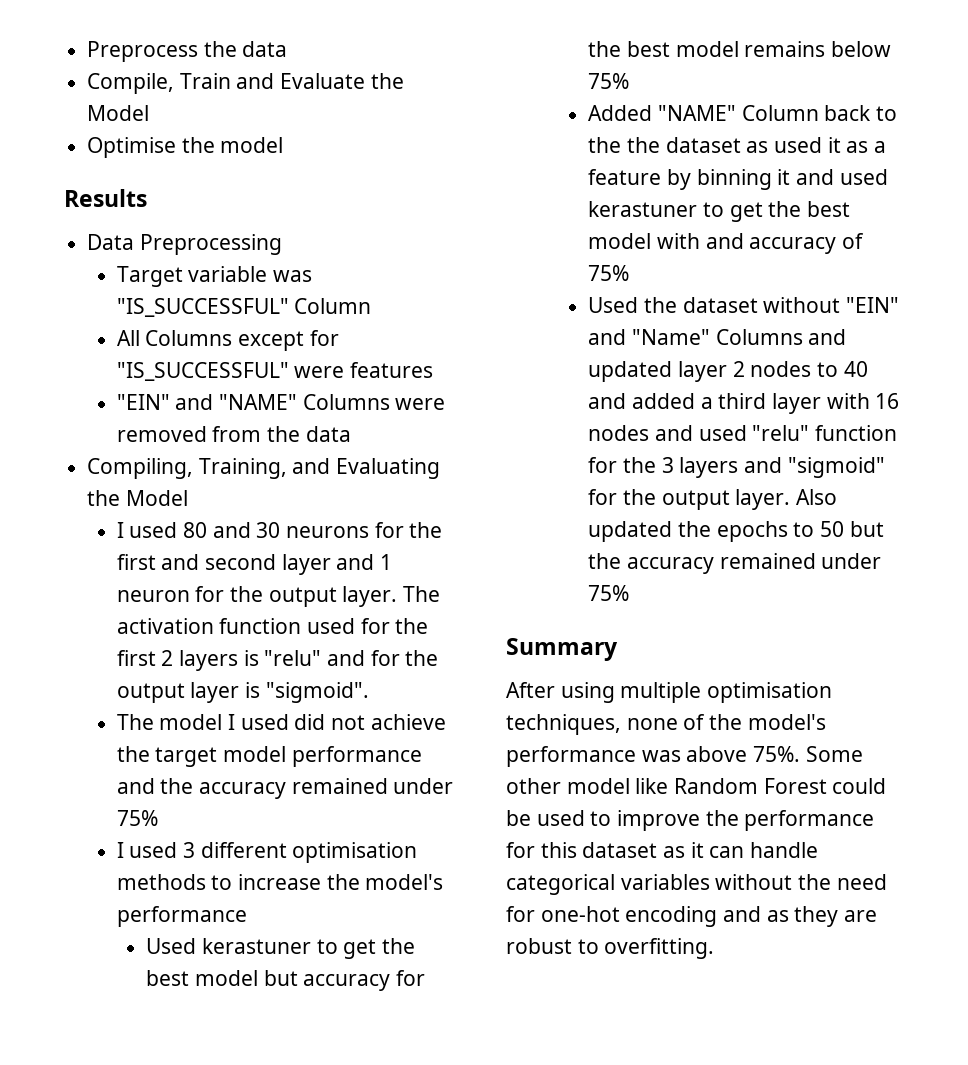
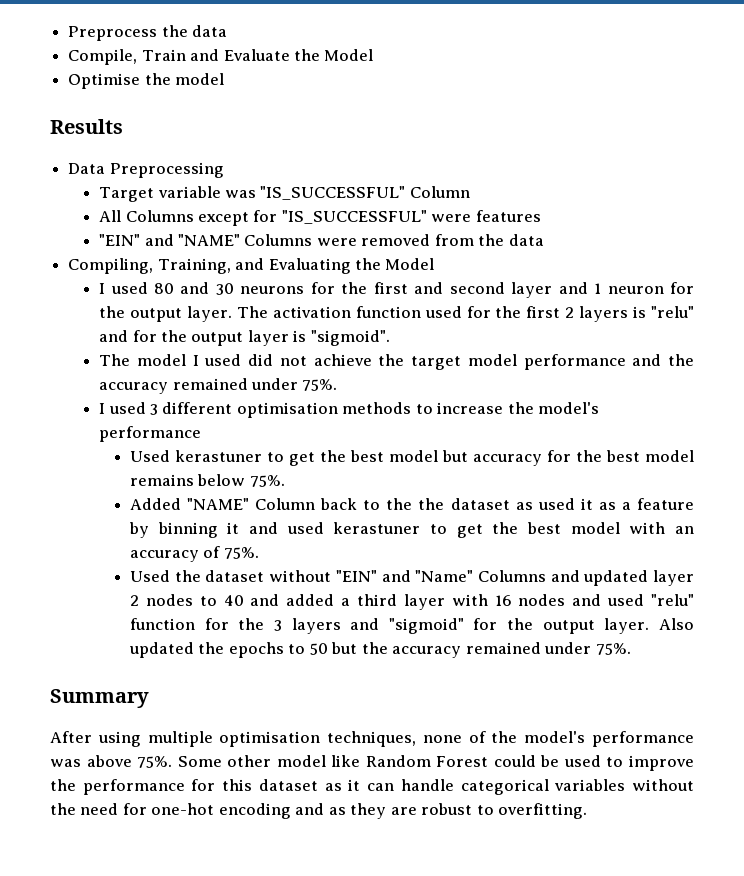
[116,810,158,826] 75% -> [302,379,338,391] 75%.
[588,73,630,89] 75% -> [249,475,285,487] 75%.
[705,233,744,249] and -> [675,526,695,534] an
[588,265,630,281] 75% -> [223,547,259,559] 75%.
[588,585,630,601] 75% -> [595,643,631,655] 75%.

